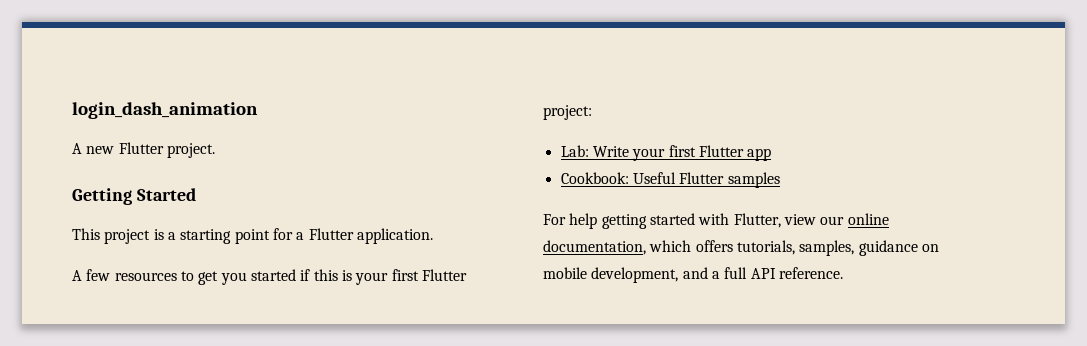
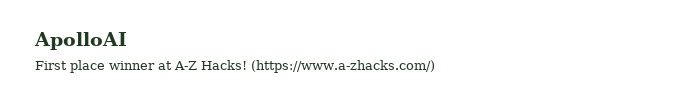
[72,102,258,119] [72,142,215,158] [72,188,196,205] [72,228,433,244] [72,269,467,285] [543,105,592,120] [560,145,772,161] [560,172,780,188] [543,213,889,229] [543,240,939,256] [543,267,843,283] login_dash_animation // A new Flutter project. // Getting Started // This project is a starting point for a Flutter application. // A few resources to get you started if this is your first Flutter project: // Lab: Write your first Flutter app // Cookbook: Useful Flutter samples // For help getting started with Flutter, view our online documentation, which offers tutorials, samples, guidance on mobile development, and a full API reference. -> [34,32,127,50] [35,60,435,73] ApolloAI // First place winner at A-Z Hacks! (https://www.a-zhacks.com/)

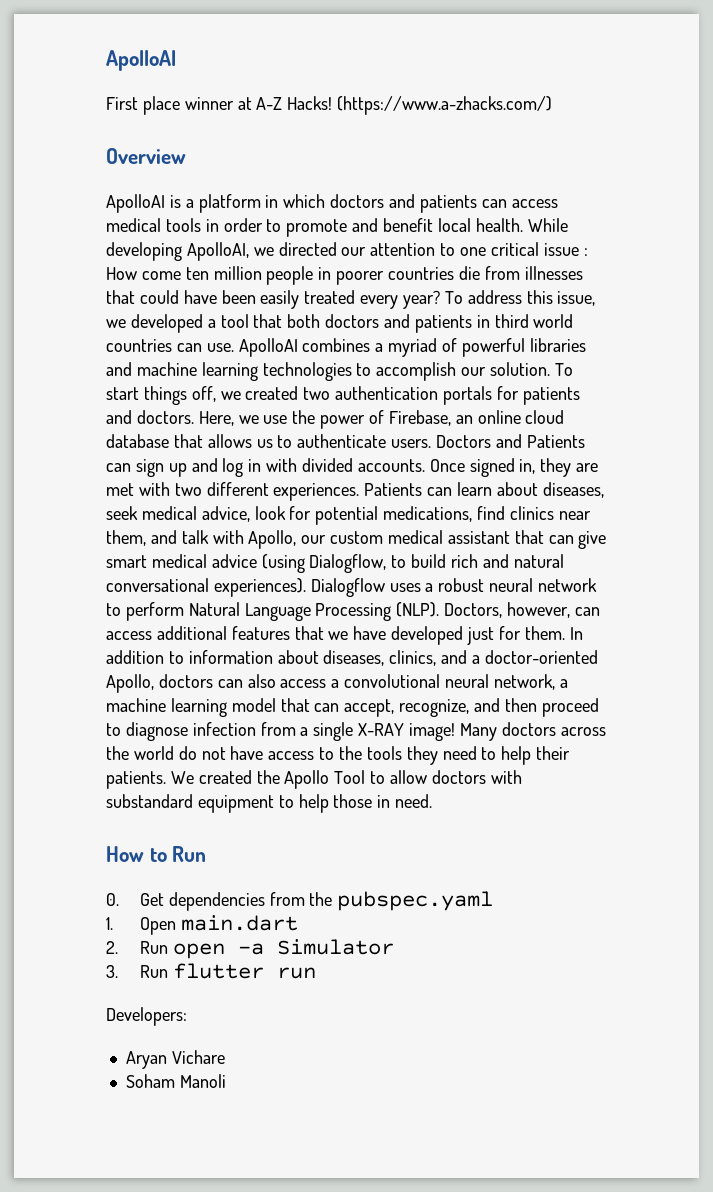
(435, 66) none -> [106,148,186,164] [106,194,558,213] [106,218,568,237] [106,242,588,261] [106,266,583,285] [106,290,596,309] [106,314,574,333] [106,338,586,357] [106,362,573,381] [106,386,580,405] [106,410,565,429] [106,434,585,448] [106,458,599,477] [106,482,604,501] [106,506,591,525] [106,530,607,549] [106,554,564,573] [106,578,598,597] [106,602,600,621] [106,626,583,645] [106,650,598,666] [106,674,568,693] [106,698,599,717] [106,722,606,741] [106,746,571,765] [106,770,522,789] [106,794,433,813] [106,846,207,862] [106,891,494,911] [106,915,298,935] [106,939,394,959] [106,963,316,979] [106,1007,187,1026] [125,1050,225,1069] [125,1074,226,1088] // Overview // ApolloAI is a platform in which doctors and patients can access medical tools in order to promote and benefit local health. While developing ApolloAI, we directed our attention to one critical issue : How come ten million people in poorer countries die from illnesses that could have been easily treated every year? To address this issue, we developed a tool that both doctors and patients in third world countries can use. ApolloAI combines a myriad of powerful libraries and machine learning technologies to accomplish our solution. To start things off, we created two authentication portals for patients and doctors. Here, we use the power of Firebase, an online cloud database that allows us to authenticate users. Doctors and Patients can sign up and log in with divided accounts. Once signed in, they are met with two different experiences. Patients can learn about diseases, seek medical advice, look for potential medications, find clinics near them, and talk with Apollo, our custom medical assistant that can give smart medical advice (using Dialogflow, to build rich and natural conversational experiences). Dialogflow uses a robust neural network to perform Natural Language Processing (NLP). Doctors, however, can access additional features that we have developed just for them. In addition to information about diseases, clinics, and a doctor-oriented Apollo, doctors can also access a convolutional neural network, a machine learning model that can accept, recognize, and then proceed to diagnose infection from a single X-RAY image! Many doctors across the world do not have access to the tools they need to help their patients. We created the Apollo Tool to allow doctors with substandard equipment to help those in need. // How to Run // 0. Get dependencies from the pubspec.yaml // 1. Open main.dart // 2. Run open -a Simulator // 3. Run flutter run // Developers: // Aryan Vichare // Soham Manoli

